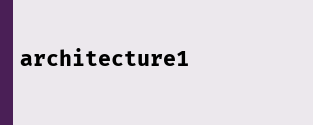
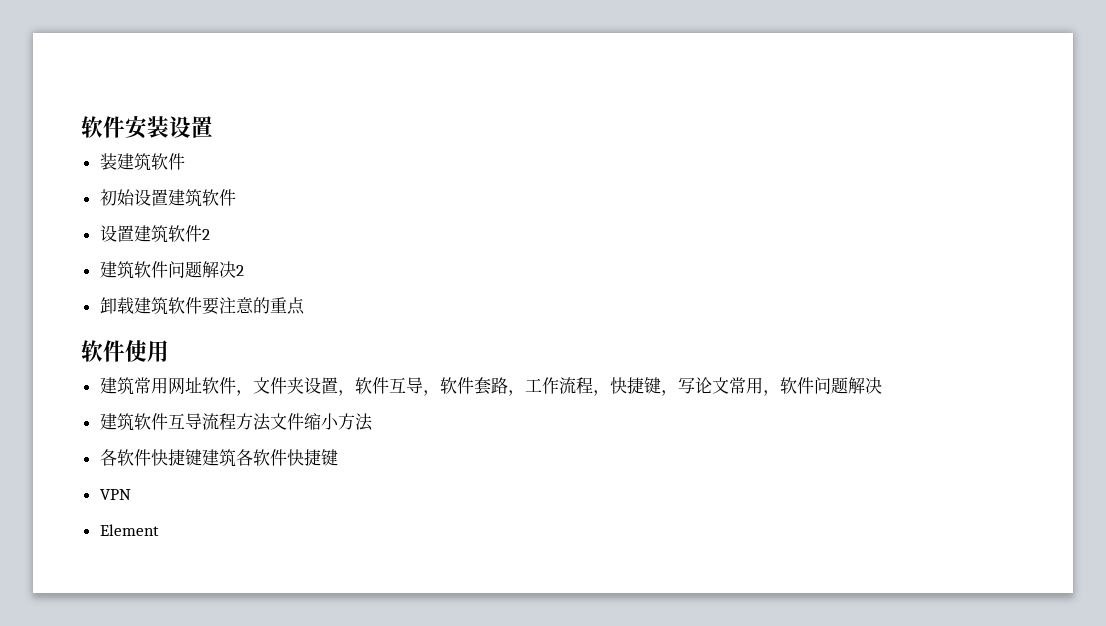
[20,48,189,66] architecture1 -> [81,116,213,139] [99,153,185,171] [99,189,236,207] [99,225,210,243] [99,261,244,279] [99,297,305,315] [81,340,169,362] [99,377,882,396] [99,413,373,431] [99,449,338,467] [99,489,131,500] [99,524,159,536] 软件安装设置 // 装建筑软件 // 初始设置建筑软件 // 设置建筑软件2 // 建筑软件问题解决2 // 卸载建筑软件要注意的重点 // 软件使用 // 建筑常用网址软件，文件夹设置，软件互导，软件套路，工作流程，快捷键，写论文常用，软件问题解决 // 建筑软件互导流程方法文件缩小方法 // 各软件快捷键建筑各软件快捷键 // VPN // Element

